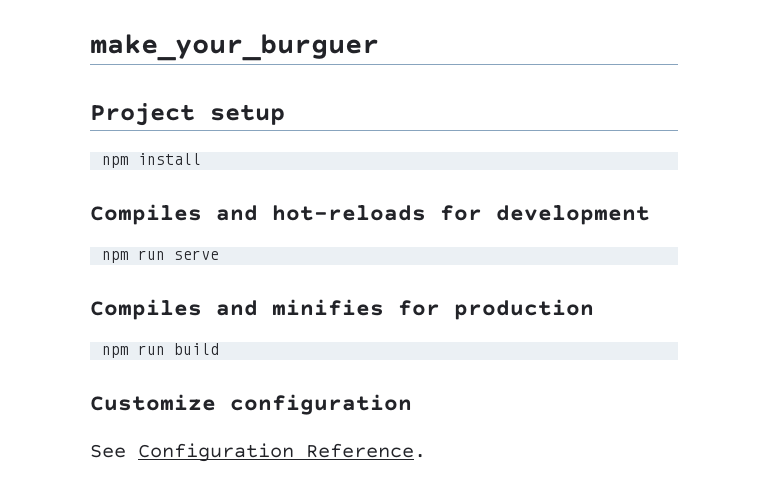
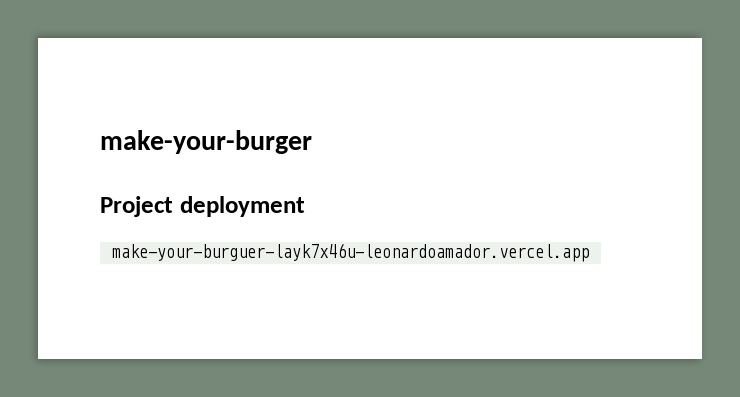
[90,34,379,61] make_your_burguer -> [100,130,312,154] make-your-burger
[210,104,285,125] [102,153,202,168] [90,204,650,225] [102,250,220,263] [90,299,594,320] [102,343,220,358] [90,394,412,415] [90,443,426,462] setup // npm install // Compiles and hot-reloads for development // npm run serve // Compiles and minifies for production // npm run build // Customize configuration // See Configuration Reference. -> [179,196,305,217] [112,243,589,262] deployment // make-your-burguer-layk7x46u-leonardoamador.vercel.app

